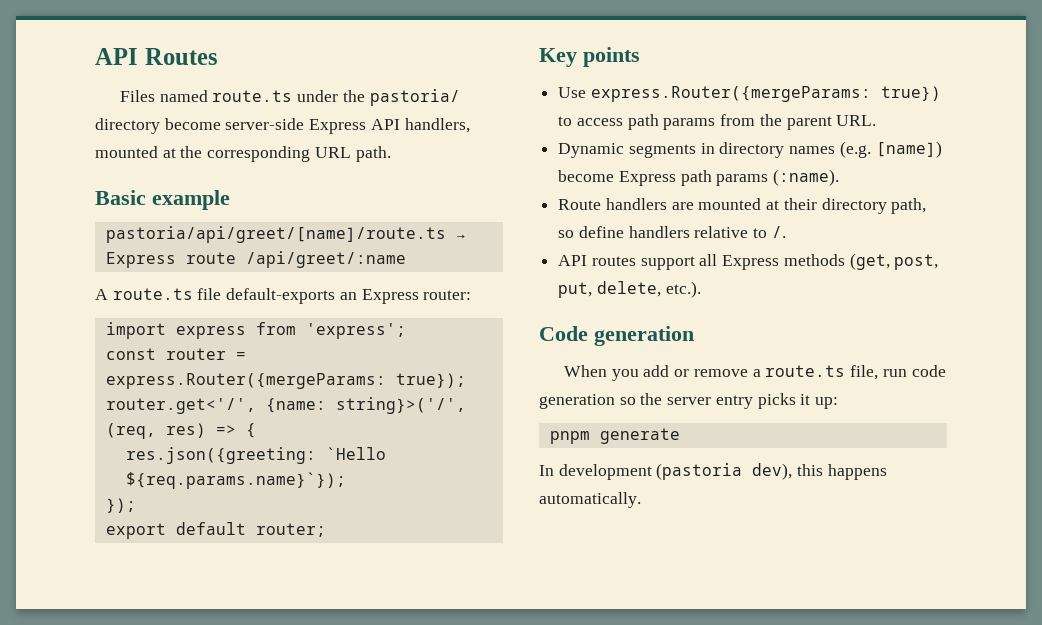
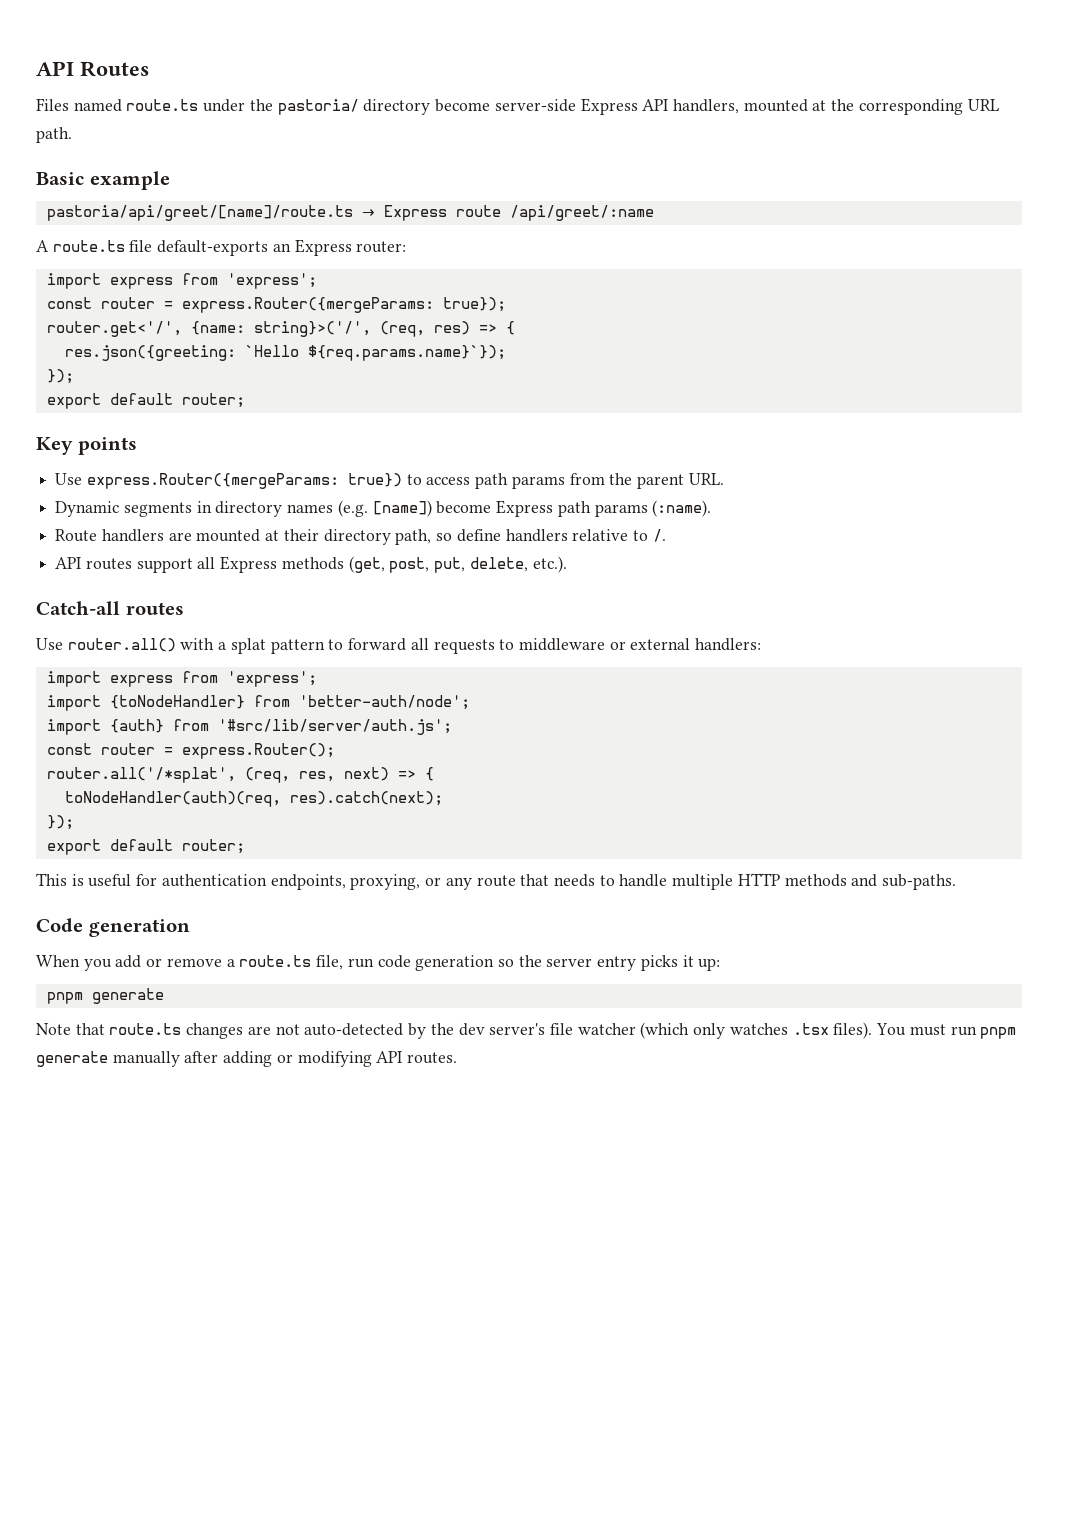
(701, 289) none -> [36,601,184,615] [36,638,762,654] [46,671,317,687] [46,695,470,711] [46,719,452,735] [46,743,335,759] [46,767,434,783] [64,791,443,807] [46,815,74,830] [46,839,245,855] [36,873,957,890] // Catch-all routes // Use router.all() with a splat pattern to forward all requests to middleware or external handlers: // import express from 'express'; // import {toNodeHandler} from 'better-auth/node'; // import {auth} from '#src/lib/server/auth.js'; // const router = express.Router(); // router.all('/*splat', (req, res, next) => { // toNodeHandler(auth)(req, res).catch(next); // }); // export default router; // This is useful for authentication endpoints, proxying, or any route that needs to handle multiple HTTP methods and sub-paths.
[539,463,887,480] [539,492,641,508] In development (pastoria dev), this happens automatically. -> [36,1022,1017,1039] [36,1051,458,1067] Note that route.ts changes are not auto-detected by the dev server's file watcher (which only watches .tsx files). You must run pnpm generate manually after adding or modifying API routes.

